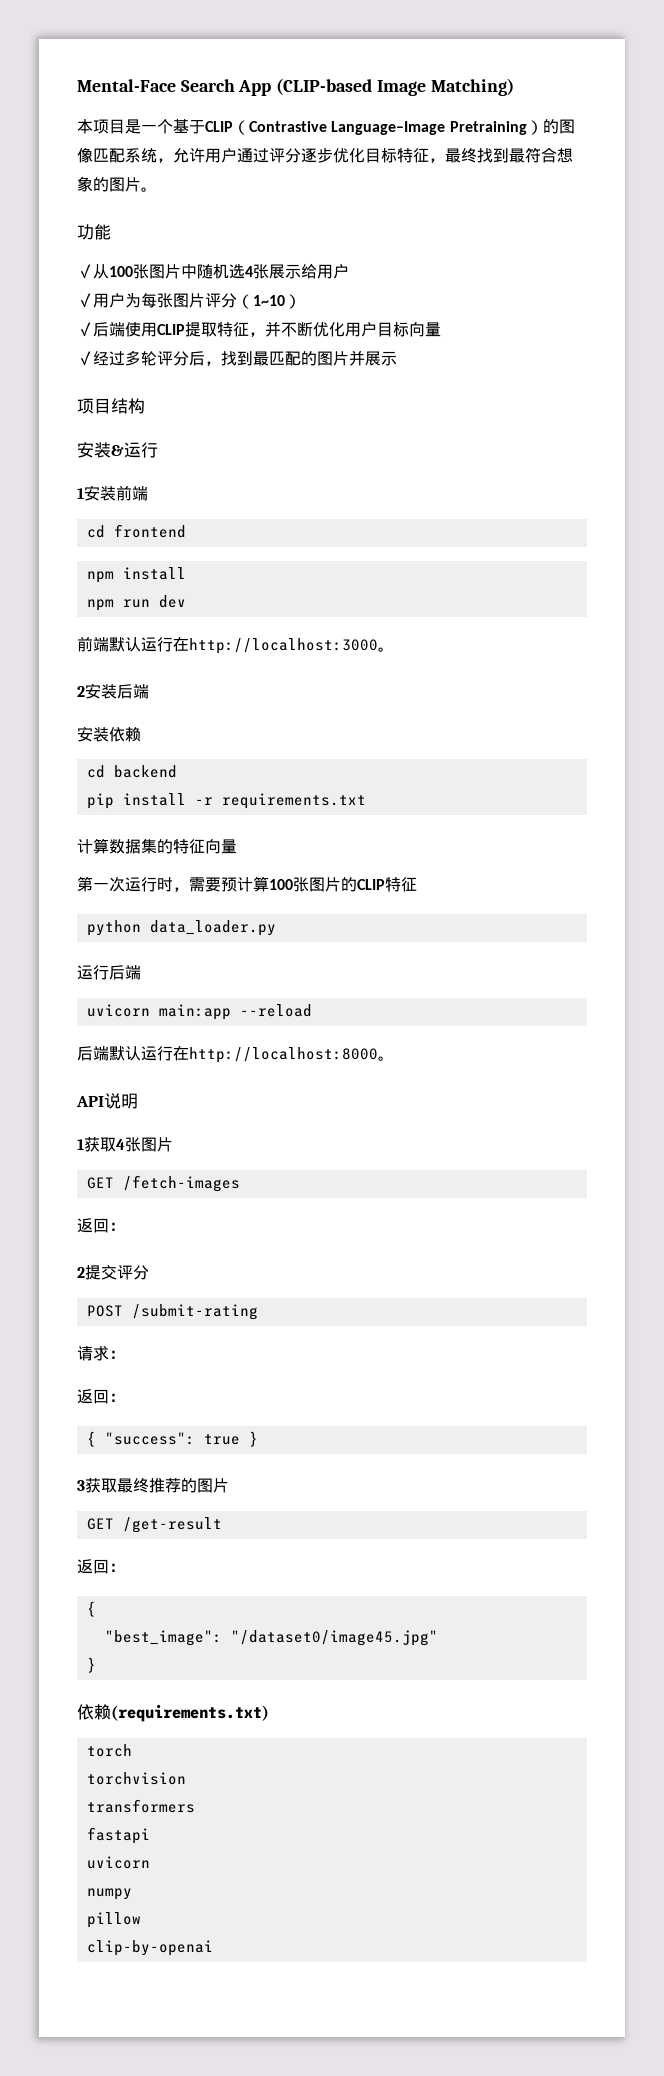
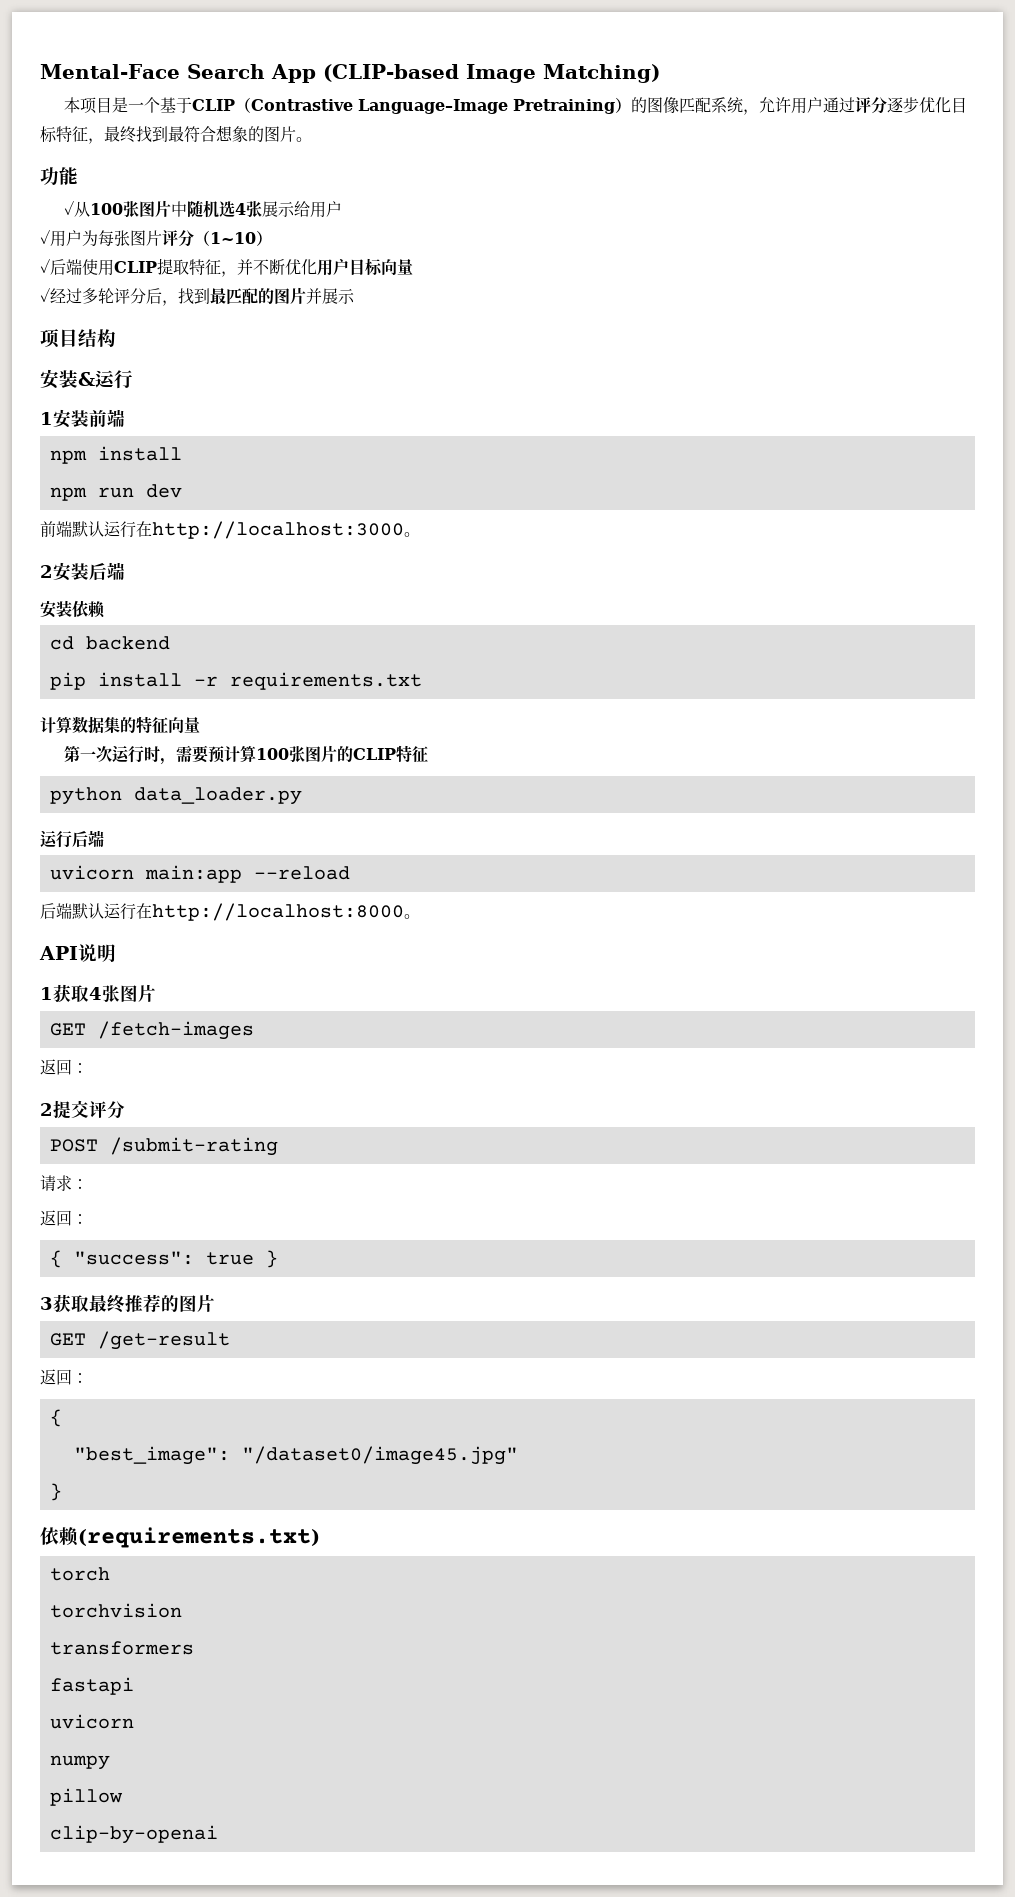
[86,524,186,538] // cd frontend -> (125, 418) none

